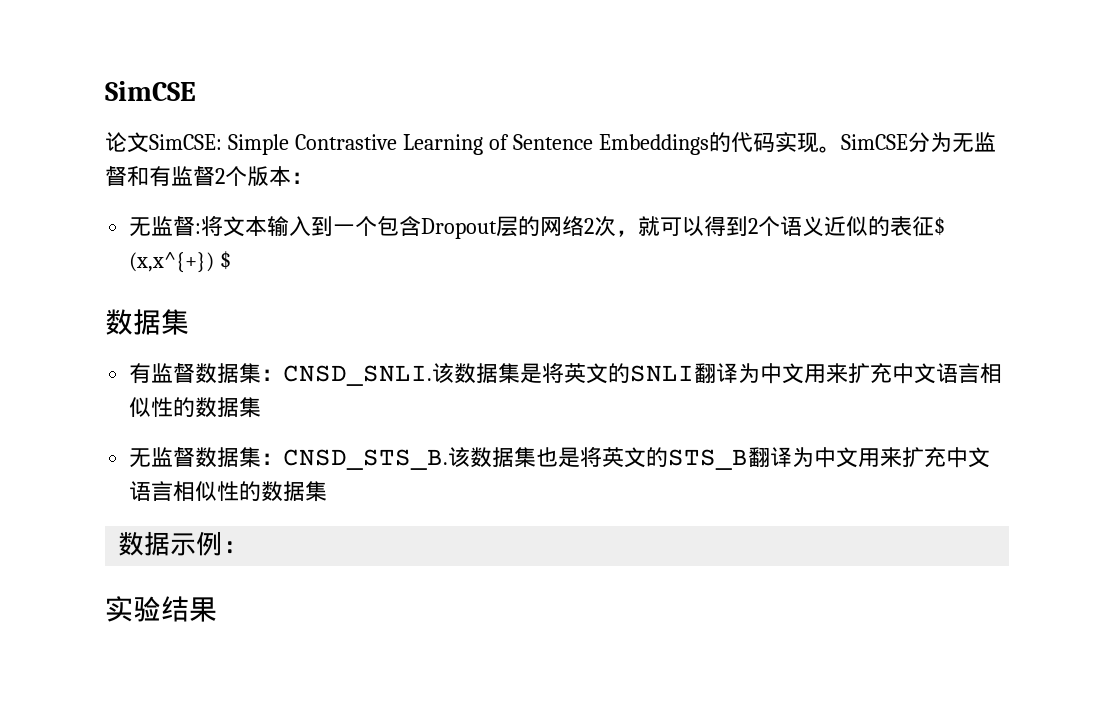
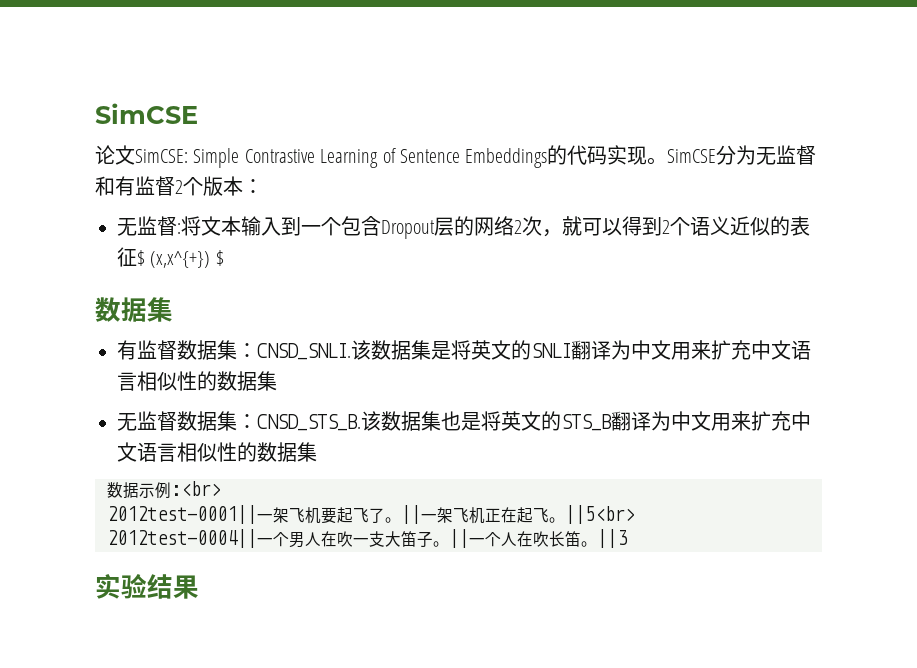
[222,541,239,554] : -> [171,481,221,496] [107,505,635,524] [107,529,628,548] :<br> // 2012test-0001||一架飞机要起飞了。||一架飞机正在起飞。||5<br> // 2012test-0004||一个男人在吹一支大笛子。||一个人在吹长笛。||3

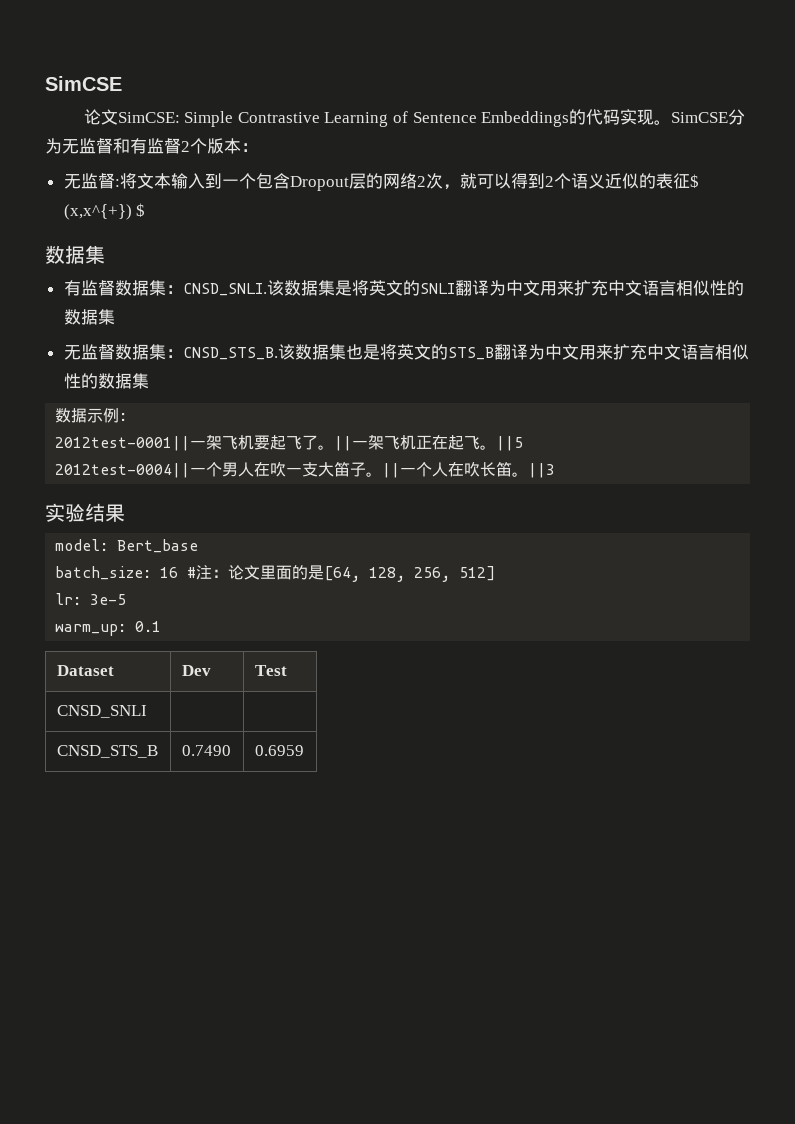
[171,481,221,496] :<br> -> [119,413,128,421] :
[565,505,635,524] ||5<br> -> [496,436,524,451] ||5
(199, 587) none -> [55,539,199,553] [55,565,496,582] [55,593,127,605] [55,621,162,636] [56,665,114,676] [181,665,211,676] [254,665,287,676] [56,705,147,718] [56,745,158,758] [181,745,231,756] [254,745,304,756] // model: Bert_base // batch_size: 16 #注：论文里面的是[64, 128, 256, 512] // lr: 3e-5 // warm_up: 0.1 // Dataset | Dev | Test // CNSD_SNLI | | // CNSD_STS_B | 0.7490 | 0.6959

